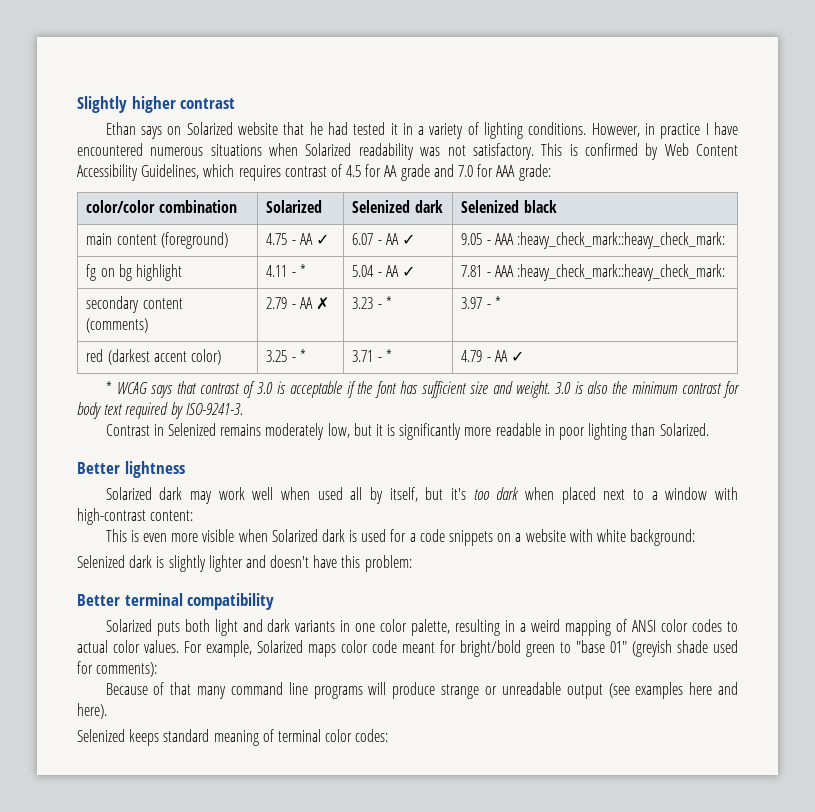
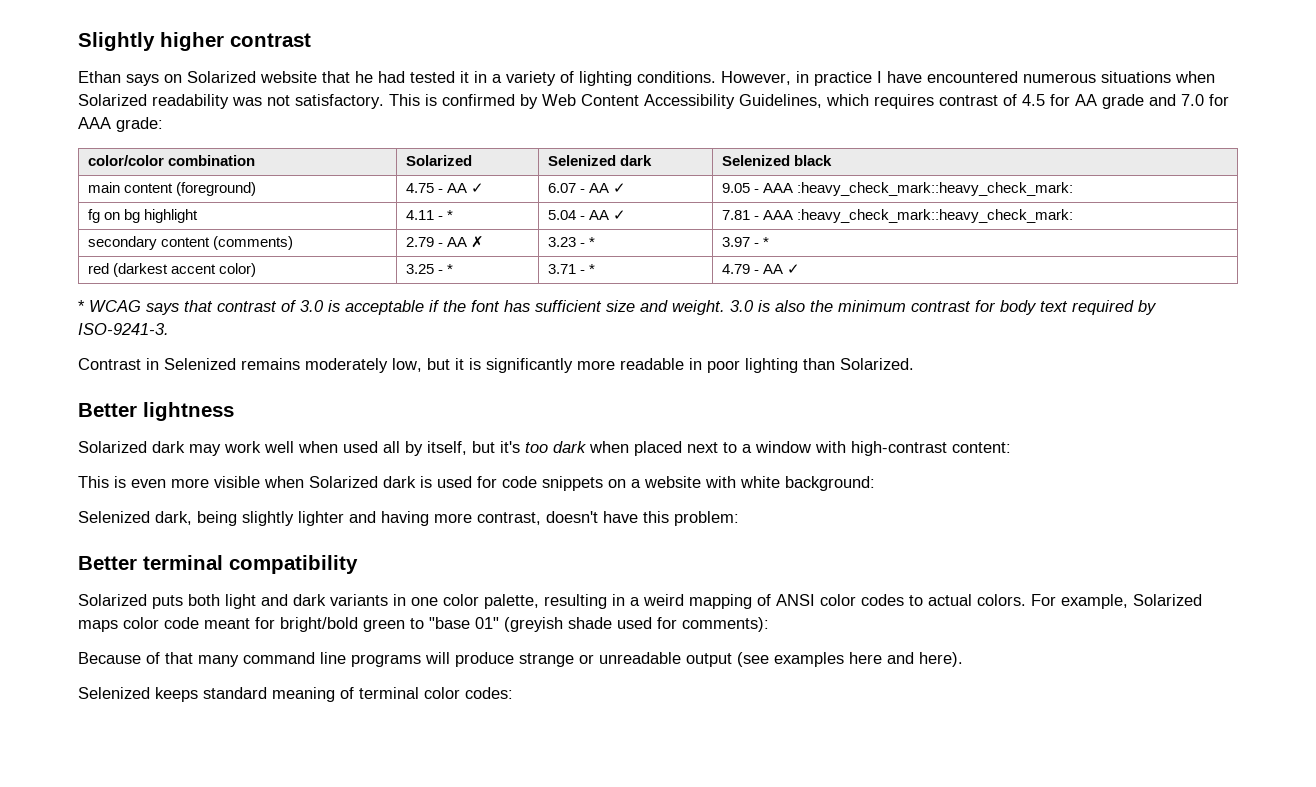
[409,533,416,542] a -> (497, 482) none
[129,555,165,568] dark is -> [155,511,237,526] dark, being
(266, 561) none -> [381,511,541,526] having more contrast,
[113,640,179,653] color values. -> [977,594,1026,606] colors.

